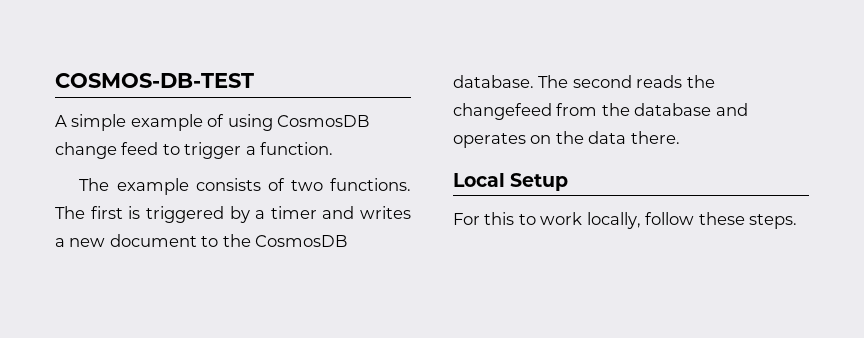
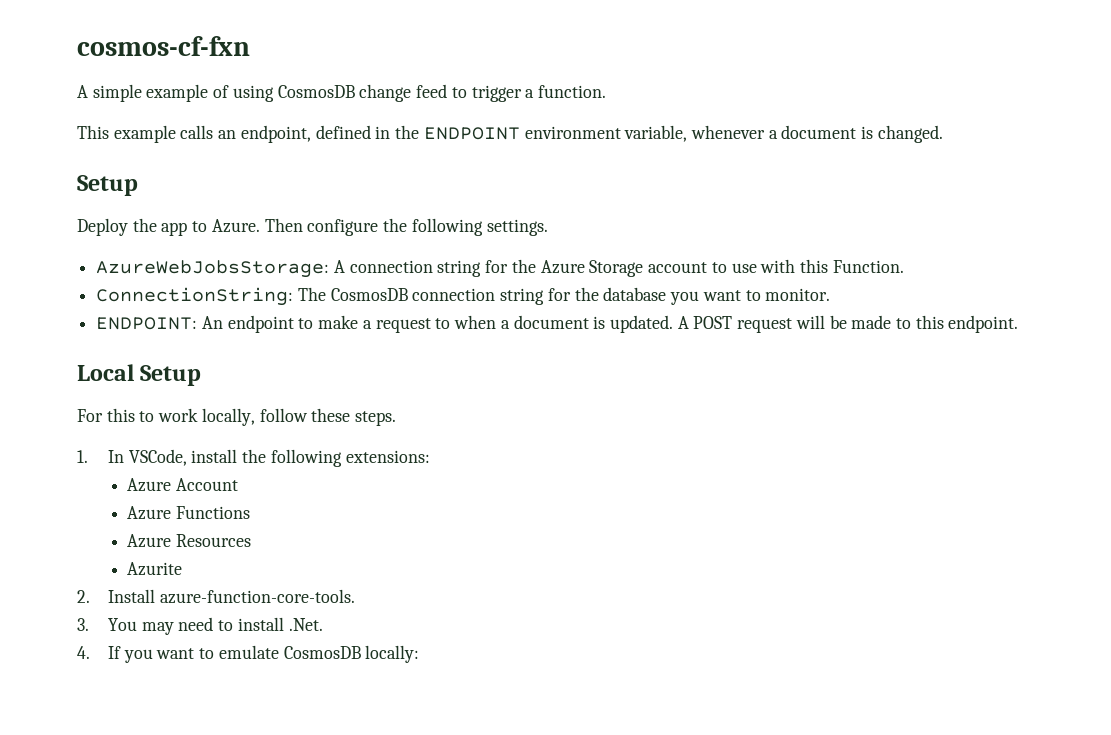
[55,73,254,88] COSMOS-DB-TEST -> [77,36,250,56] cosmos-cf-fxn
[79,178,411,195] [55,206,411,223] [55,234,348,247] [453,75,715,88] [453,103,748,120] [453,131,680,148] The example consists of two functions. The first is triggered by a timer and writes a new document to the CosmosDB database. The second reads the changefeed from the database and operates on the data there. -> [77,125,943,143] [77,175,138,196] [77,218,548,236] [96,259,904,278] [96,287,831,306] [96,315,1019,333] This example calls an endpoint, defined in the ENDPOINT environment variable, whenever a document is changed. // Setup // Deploy the app to Azure. Then configure the following settings. // AzureWebJobsStorage: A connection string for the Azure Storage account to use with this Function. // ConnectionString: The CosmosDB connection string for the database you want to monitor. // ENDPOINT: An endpoint to make a request to when a document is updated. A POST request will be made to this endpoint.
(798, 221) none -> [77,449,430,467] [127,478,238,492] [127,506,250,520] [127,534,251,548] [127,562,183,576] [77,589,355,604] [77,617,323,635] [77,645,420,663] // 1. In VSCode, install the following extensions: // Azure Account // Azure Functions // Azure Resources // Azurite // 2. Install azure-function-core-tools. // 3. You may need to install .Net. // 4. If you want to emulate CosmosDB locally:

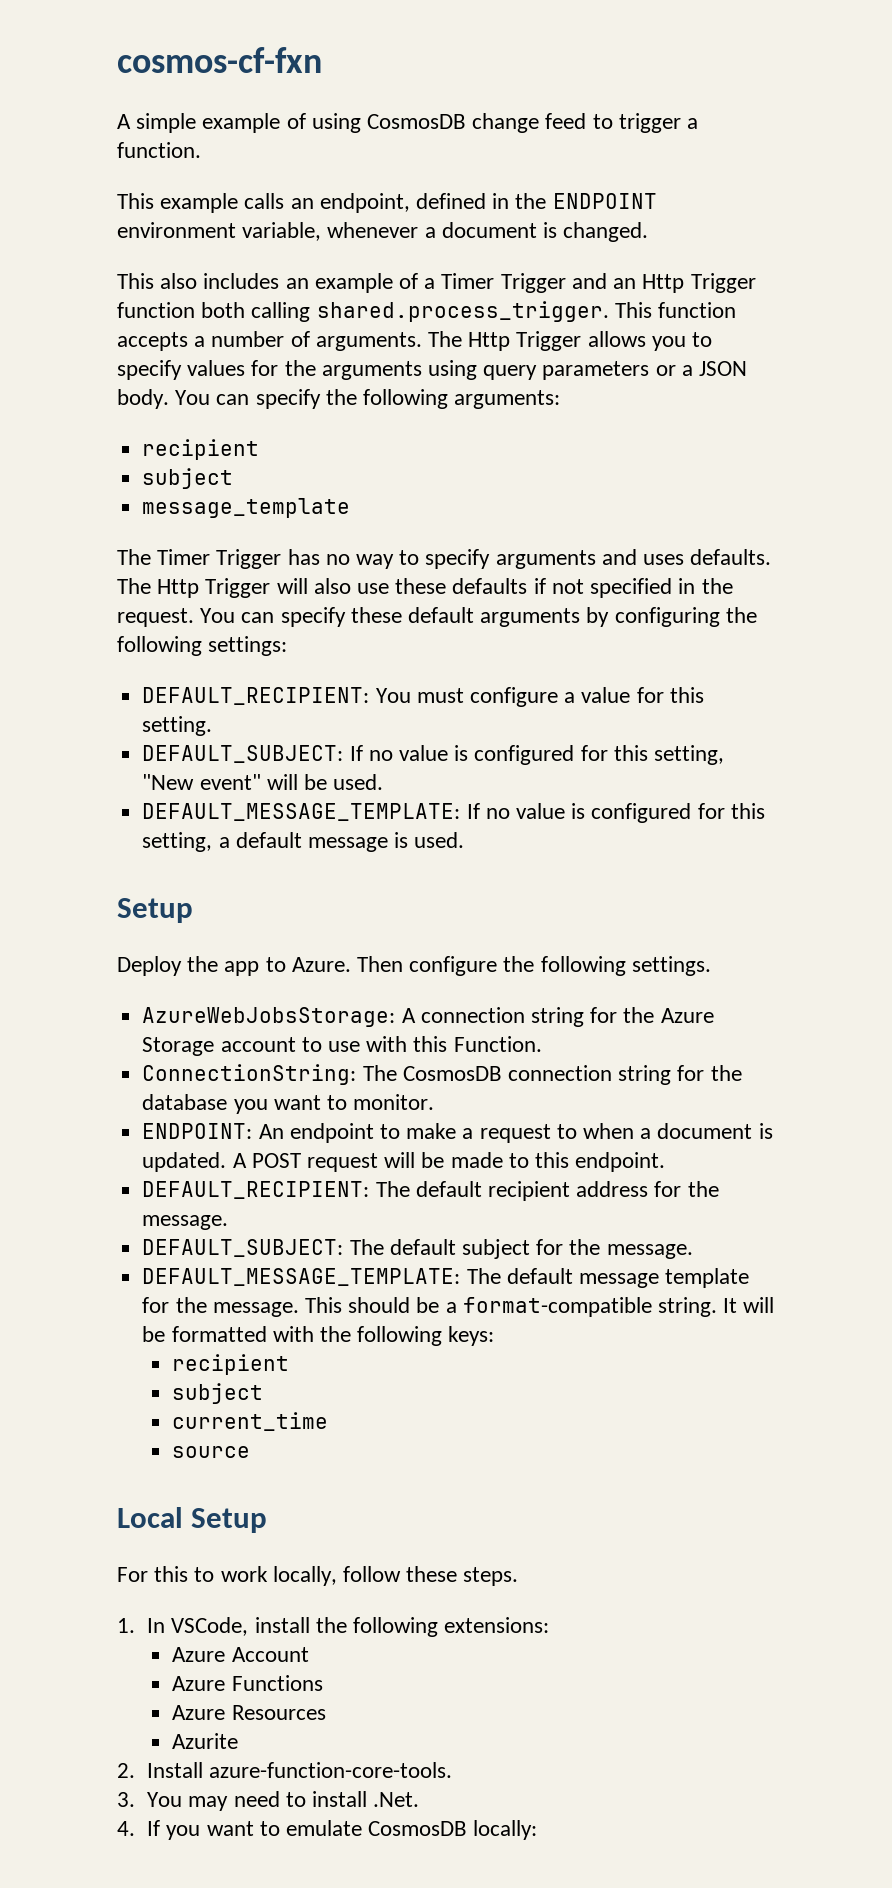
(943, 134) none -> [117,273,756,293] [117,301,737,322] [117,331,713,351] [117,360,748,380] [117,389,561,409] [142,439,260,460] [142,468,234,489] [142,498,351,518] [117,549,772,569] [117,578,733,598] [117,607,757,627] [117,636,288,656] [142,687,704,707] [142,716,213,736] [142,745,724,765] [142,774,384,790] [142,803,765,823] [142,832,465,852] // This also includes an example of a Timer Trigger and an Http Trigger function both calling shared.process_trigger. This function accepts a number of arguments. The Http Trigger allows you to specify values for the arguments using query parameters or a JSON body. You can specify the following arguments: // recipient // subject // message_template // The Timer Trigger has no way to specify arguments and uses defaults. The Http Trigger will also use these defaults if not specified in the request. You can specify these default arguments by configuring the following settings: // DEFAULT_RECIPIENT: You must configure a value for this setting. // DEFAULT_SUBJECT: If no value is configured for this setting, "New event" will be used. // DEFAULT_MESSAGE_TEMPLATE: If no value is configured for this setting, a default message is used.
(1019, 324) none -> [142,1181,719,1201] [142,1215,229,1230] [142,1239,693,1259] [142,1268,750,1288] [142,1297,775,1317] [142,1326,495,1346] [172,1354,290,1375] [172,1383,264,1404] [172,1412,329,1431] [172,1446,251,1458] // DEFAULT_RECIPIENT: The default recipient address for the message. // DEFAULT_SUBJECT: The default subject for the message. // DEFAULT_MESSAGE_TEMPLATE: The default message template for the message. This should be a format-compatible string. It will be formatted with the following keys: // recipient // subject // current_time // source

